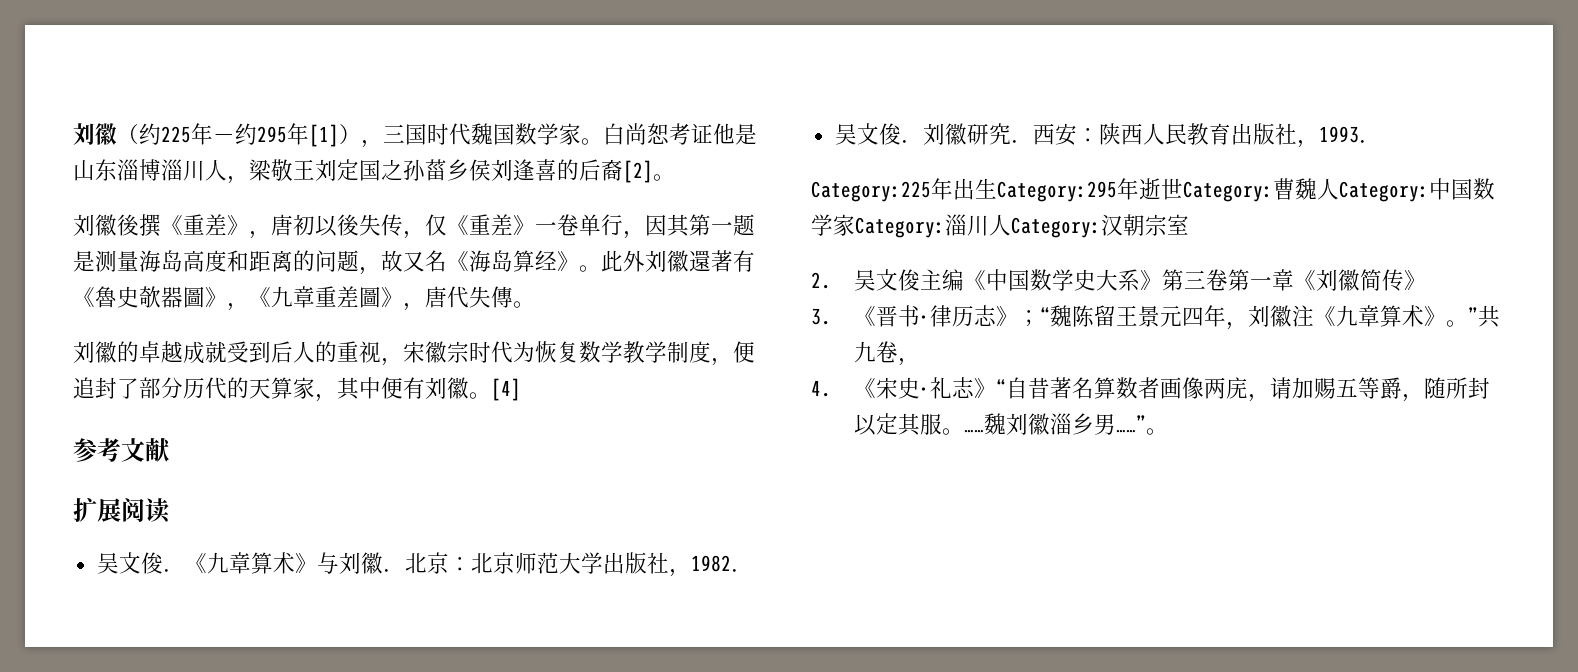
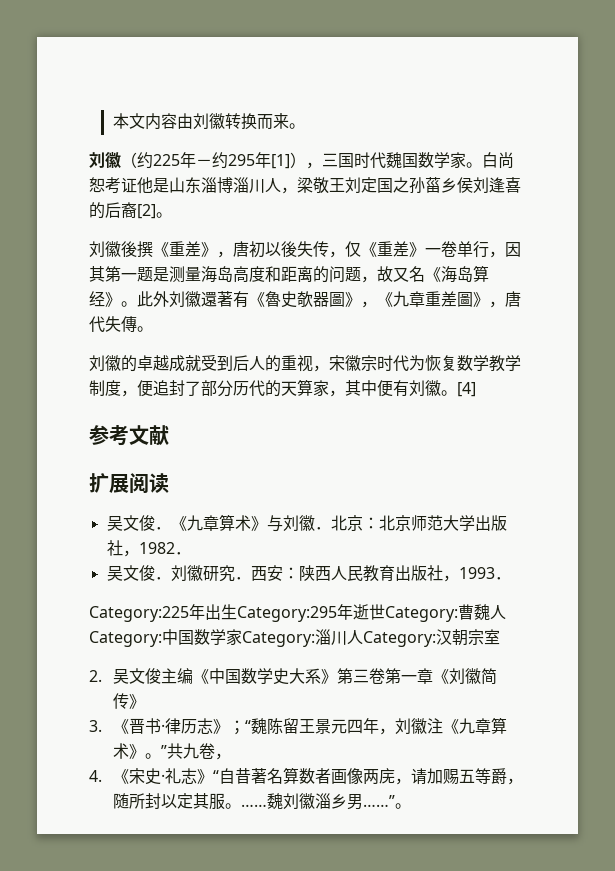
(73, 134) none -> [112,113,305,130] 本文内容由刘徽转换而来。 //

